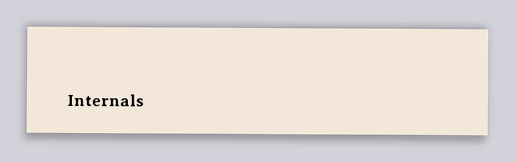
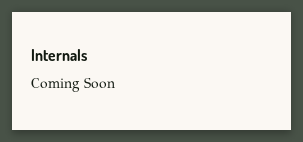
(144, 100) none -> [31,77,115,92] // Coming Soon

